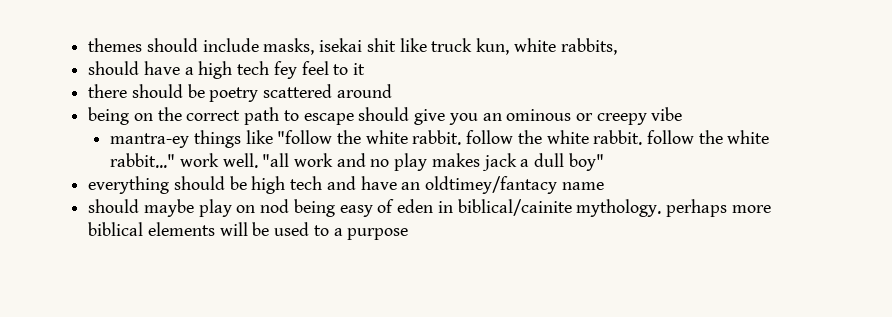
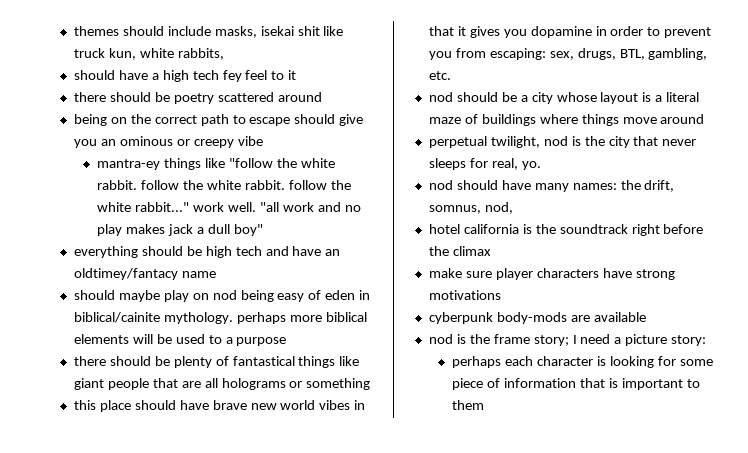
(409, 234) none -> [73,356,360,368] [73,378,371,390] [73,400,366,412] [428,26,712,38] [428,48,708,60] [428,71,451,80] [428,92,700,104] [428,114,705,126] [428,136,697,148] [428,158,541,170] [428,180,675,192] [428,202,513,214] [428,224,704,236] [428,246,491,256] [428,268,675,280] [428,290,501,300] [428,312,646,324] [428,334,707,346] [452,356,713,368] [452,378,700,390] [452,400,485,410] // there should be plenty of fantastical things like giant people that are all holograms or something // this place should have brave new world vibes in that it gives you dopamine in order to prevent you from escaping: sex, drugs, BTL, gambling, etc. // nod should be a city whose layout is a literal maze of buildings where things move around // perpetual twilight, nod is the city that never sleeps for real, yo. // nod should have many names: the drift, somnus, nod, // hotel california is the soundtrack right before the climax // make sure player characters have strong motivations // cyberpunk body-mods are available // nod is the frame story; I need a picture story: // perhaps each character is looking for some piece of information that is important to them

